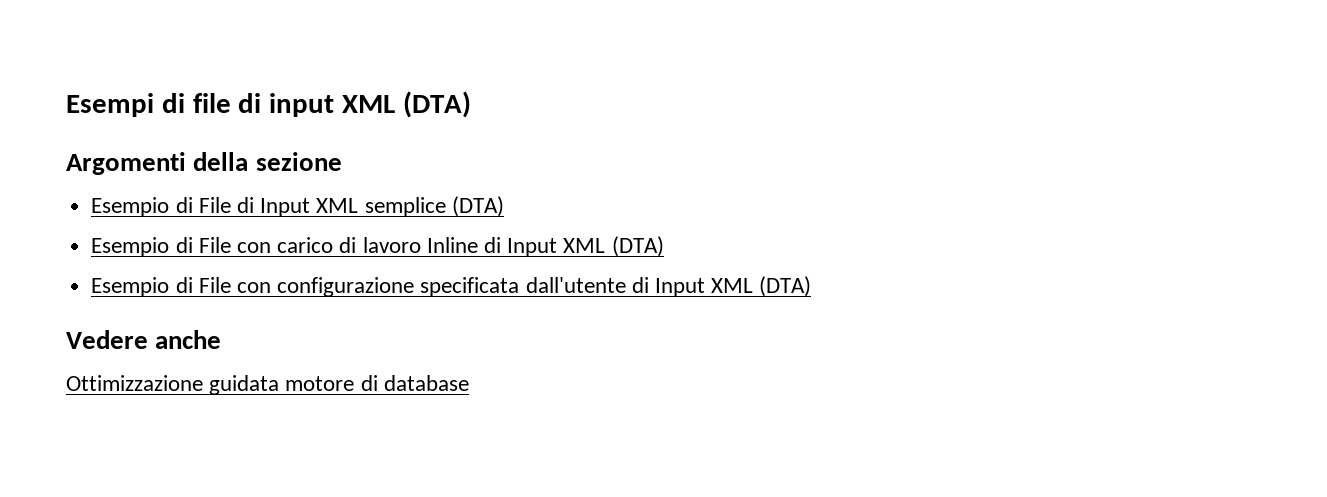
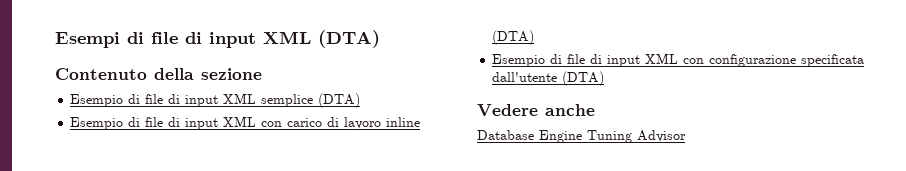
[66,152,186,175] Argomenti -> [55,68,147,80] Contenuto
[198,197,311,217] File di Input -> [145,94,219,107] file di input
[198,236,664,257] [91,277,231,297] File con carico di lavoro Inline di Input XML (DTA) // Esempio di File -> [145,116,421,130] [492,30,535,45] [492,53,679,67] file di input XML con carico di lavoro inline (DTA) // Esempio di file di input XML
[631,277,754,297] di Input XML -> (558, 77) none
[66,375,469,395] Ottimizzazione guidata motore di database -> [477,130,686,143] Database Engine Tuning Advisor

